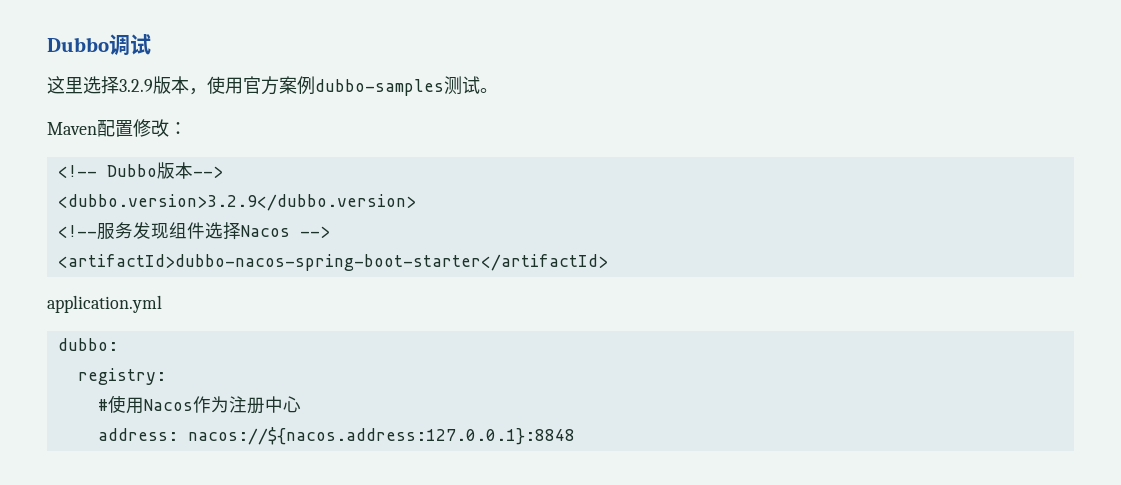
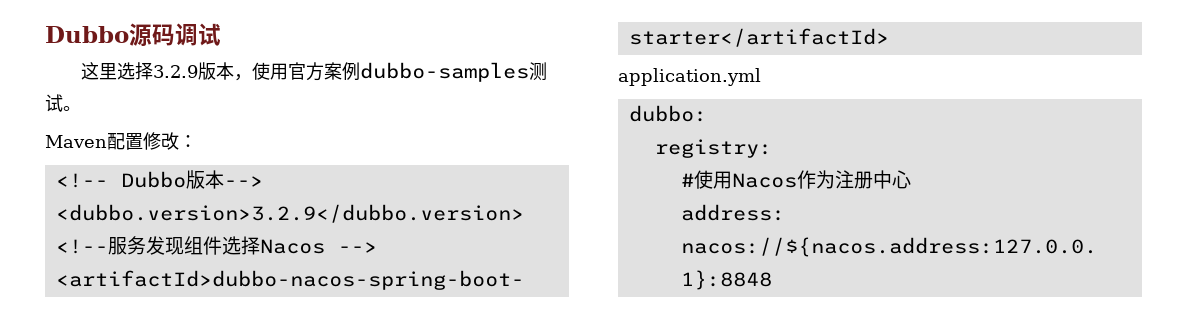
[47,37,109,52] Dubbo -> [45,23,175,47] Dubbo源码

